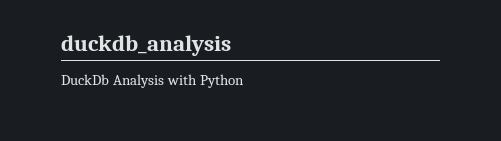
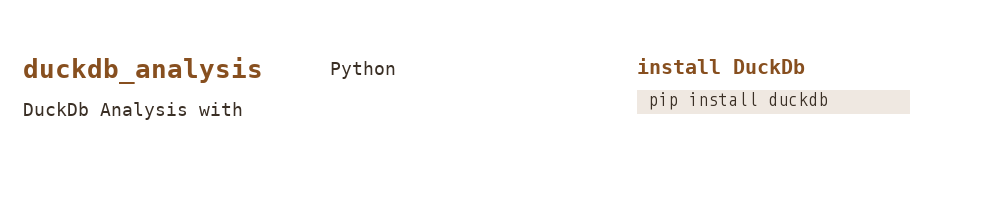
(244, 81) none -> [637,58,805,74] [647,92,828,110] // install DuckDb // pip install duckdb

